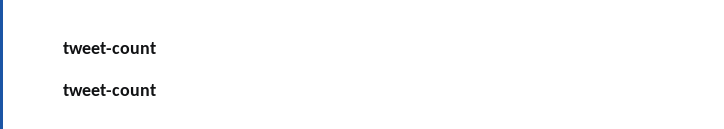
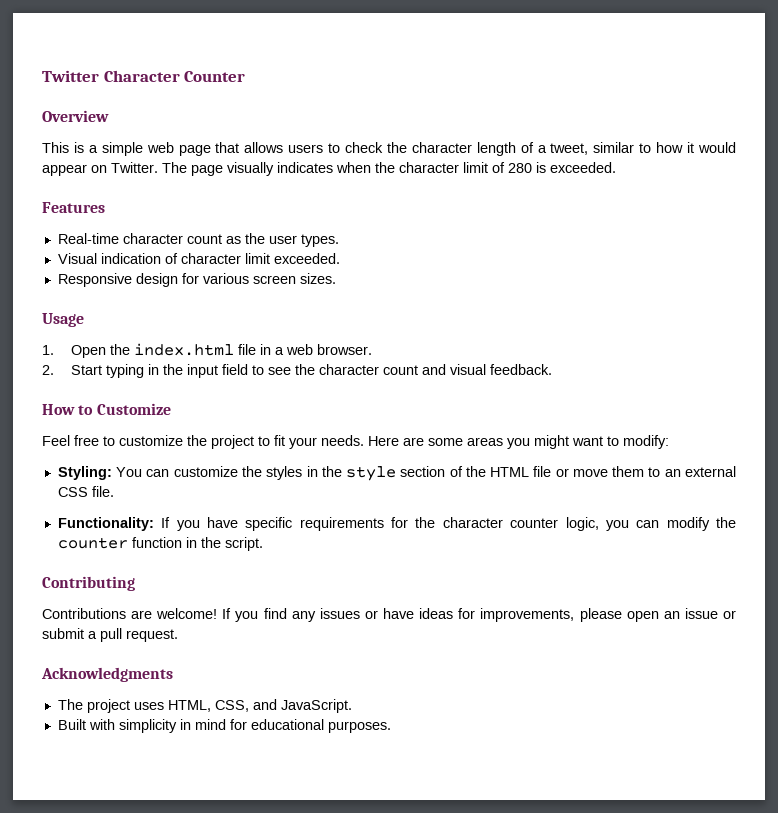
[63,42,156,54] [63,84,156,96] tweet-count // tweet-count -> [42,70,246,82] [42,110,109,122] [42,142,737,156] [42,162,616,176] [42,202,105,213] [57,233,339,247] [57,253,340,264] [57,273,336,287] [42,313,84,327] [42,343,372,358] [42,364,552,378] [42,403,171,415] [42,435,669,449] [57,466,736,481] [57,486,114,497] [57,517,736,531] [57,537,263,551] [42,576,135,591] [42,608,737,622] [42,628,178,642] [41,667,173,682] [57,699,352,713] [57,719,391,733] Twitter Character Counter // Overview // This is a simple web page that allows users to check the character length of a tweet, similar to how it would appear on Twitter. The page visually indicates when the character limit of 280 is exceeded. // Features // Real-time character count as the user types. // Visual indication of character limit exceeded. // Responsive design for various screen sizes. // Usage // 1. Open the index.html file in a web browser. // 2. Start typing in the input field to see the character count and visual feedback. // How to Customize // Feel free to customize the project to fit your needs. Here are some areas you might want to modify: // Styling: You can customize the styles in the style section of the HTML file or move them to an external CSS file. // Functionality: If you have specific requirements for the character counter logic, you can modify the counter function in the script. // Contributing // Contributions are welcome! If you find any issues or have ideas for improvements, please open an issue or submit a pull request. // Acknowledgments // The project uses HTML, CSS, and JavaScript. // Built with simplicity in mind for educational purposes.

